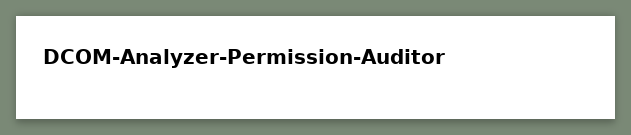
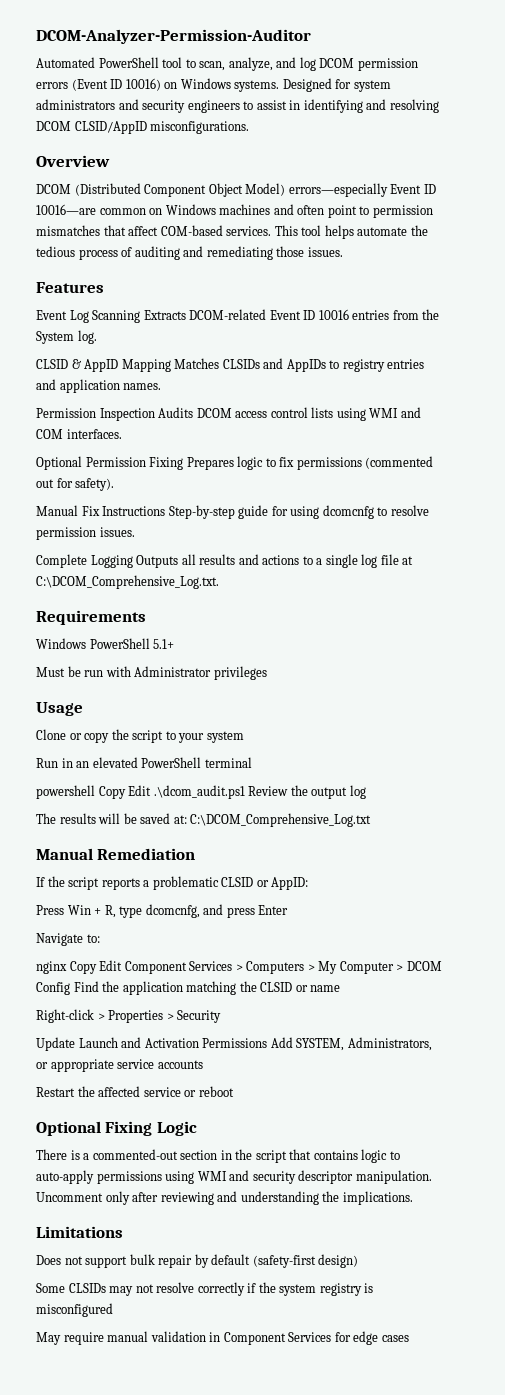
(445, 58) none -> [36,57,418,71] [36,78,391,92] [36,99,439,113] [36,121,250,134] [36,155,110,167] [36,183,436,197] [36,204,433,218] [36,225,428,239] [36,246,343,260] [36,282,104,293] [36,309,440,323] [36,330,97,344] [36,358,425,372] [36,379,162,393] [36,407,421,421] [36,429,122,439] [36,456,434,470] [36,478,115,491] [36,505,429,519] [36,527,135,540] [36,554,414,568] [36,575,219,589] [36,610,146,625] [36,638,175,649] [36,666,267,680] [36,702,83,716] [36,729,244,743] [36,757,252,768] [36,785,366,799] [36,813,372,827] [36,848,196,860] [36,876,309,890] [36,904,289,918] [36,933,100,946] [36,960,442,974] [36,981,341,995] [36,1009,222,1023] [36,1037,432,1051] [36,1059,203,1072] [36,1086,234,1097] [36,1121,197,1136] [36,1149,400,1163] [36,1170,432,1184] [36,1191,413,1205] [36,1226,123,1238] [36,1254,359,1268] [36,1282,374,1296] [36,1303,113,1317] [36,1331,409,1345] // Automated PowerShell tool to scan, analyze, and log DCOM permission errors (Event ID 10016) on Windows systems. Designed for system administrators and security engineers to assist in identifying and resolving DCOM CLSID/AppID misconfigurations. // Overview // DCOM (Distributed Component Object Model) errors—especially Event ID 10016—are common on Windows machines and often point to permission mismatches that affect COM-based services. This tool helps automate the tedious process of auditing and remediating those issues. // Features // Event Log Scanning Extracts DCOM-related Event ID 10016 entries from the System log. // CLSID & AppID Mapping Matches CLSIDs and AppIDs to registry entries and application names. // Permission Inspection Audits DCOM access control lists using WMI and COM interfaces. // Optional Permission Fixing Prepares logic to fix permissions (commented out for safety). // Manual Fix Instructions Step-by-step guide for using dcomcnfg to resolve permission issues. // Complete Logging Outputs all results and actions to a single log file at C:\DCOM_Comprehensive_Log.txt. // Requirements // Windows PowerShell 5.1+ // Must be run with Administrator privileges // Usage // Clone or copy the script to your system // Run in an elevated PowerShell terminal // powershell Copy Edit .\dcom_audit.ps1 Review the output log // The results will be saved at: C:\DCOM_Comprehensive_Log.txt // Manual Remediation // If the script reports a problematic CLSID or AppID: // Press Win + R, type dcomcnfg, and press Enter // Navigate to: // nginx Copy Edit Component Services > Computers > My Computer > DCOM Config Find the application matching the CLSID or name // Right-click > Properties > Security // Update Launch and Activation Permissions Add SYSTEM, Administrators, or appropriate service accounts // Restart the affected service or reboot // Optional Fixing Logic // There is a commented-out section in the script that contains logic to auto-apply permissions using WMI and security descriptor manipulation. Uncomment only after reviewing and understanding the implications. // Limitations // Does not support bulk repair by default (safety-first design) // Some CLSIDs may not resolve correctly if the system registry is misconfigured // May require manual validation in Component Services for edge cases

